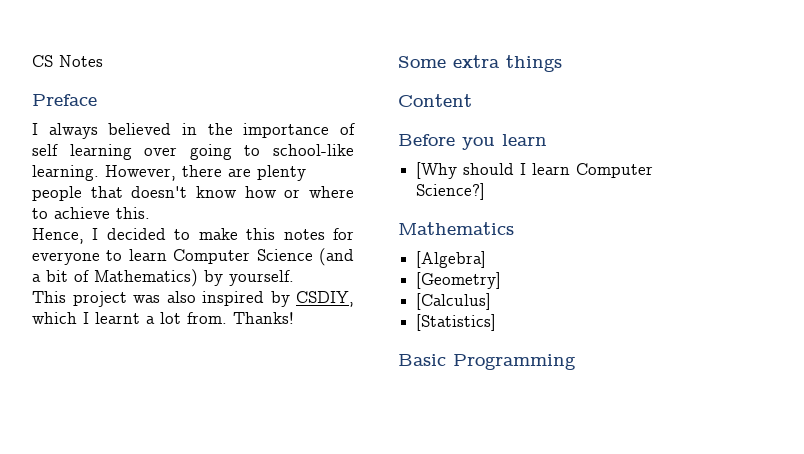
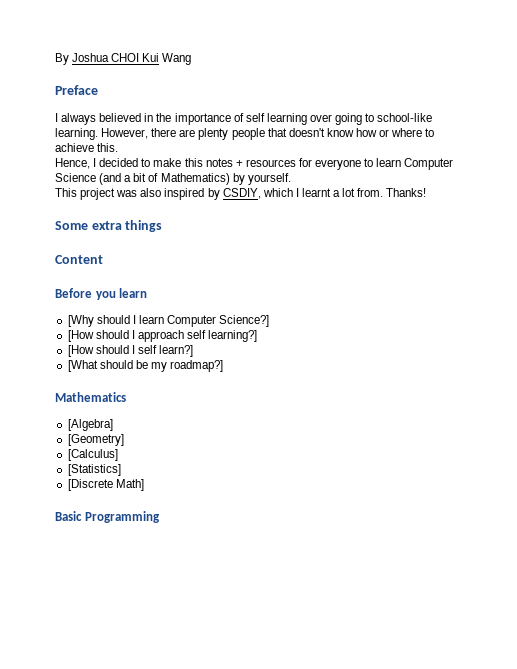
[32,55,103,67] CS Notes -> [55,53,192,65] By Joshua CHOI Kui Wang
(325, 234) none -> [235,159,296,167] + resources
(486, 191) none -> [67,330,258,342] [67,345,194,357] [67,360,224,372] // [How should I approach self learning?] // [How should I self learn?] // [What should be my roadmap?]
(497, 322) none -> [67,479,144,491] // [Discrete Math]

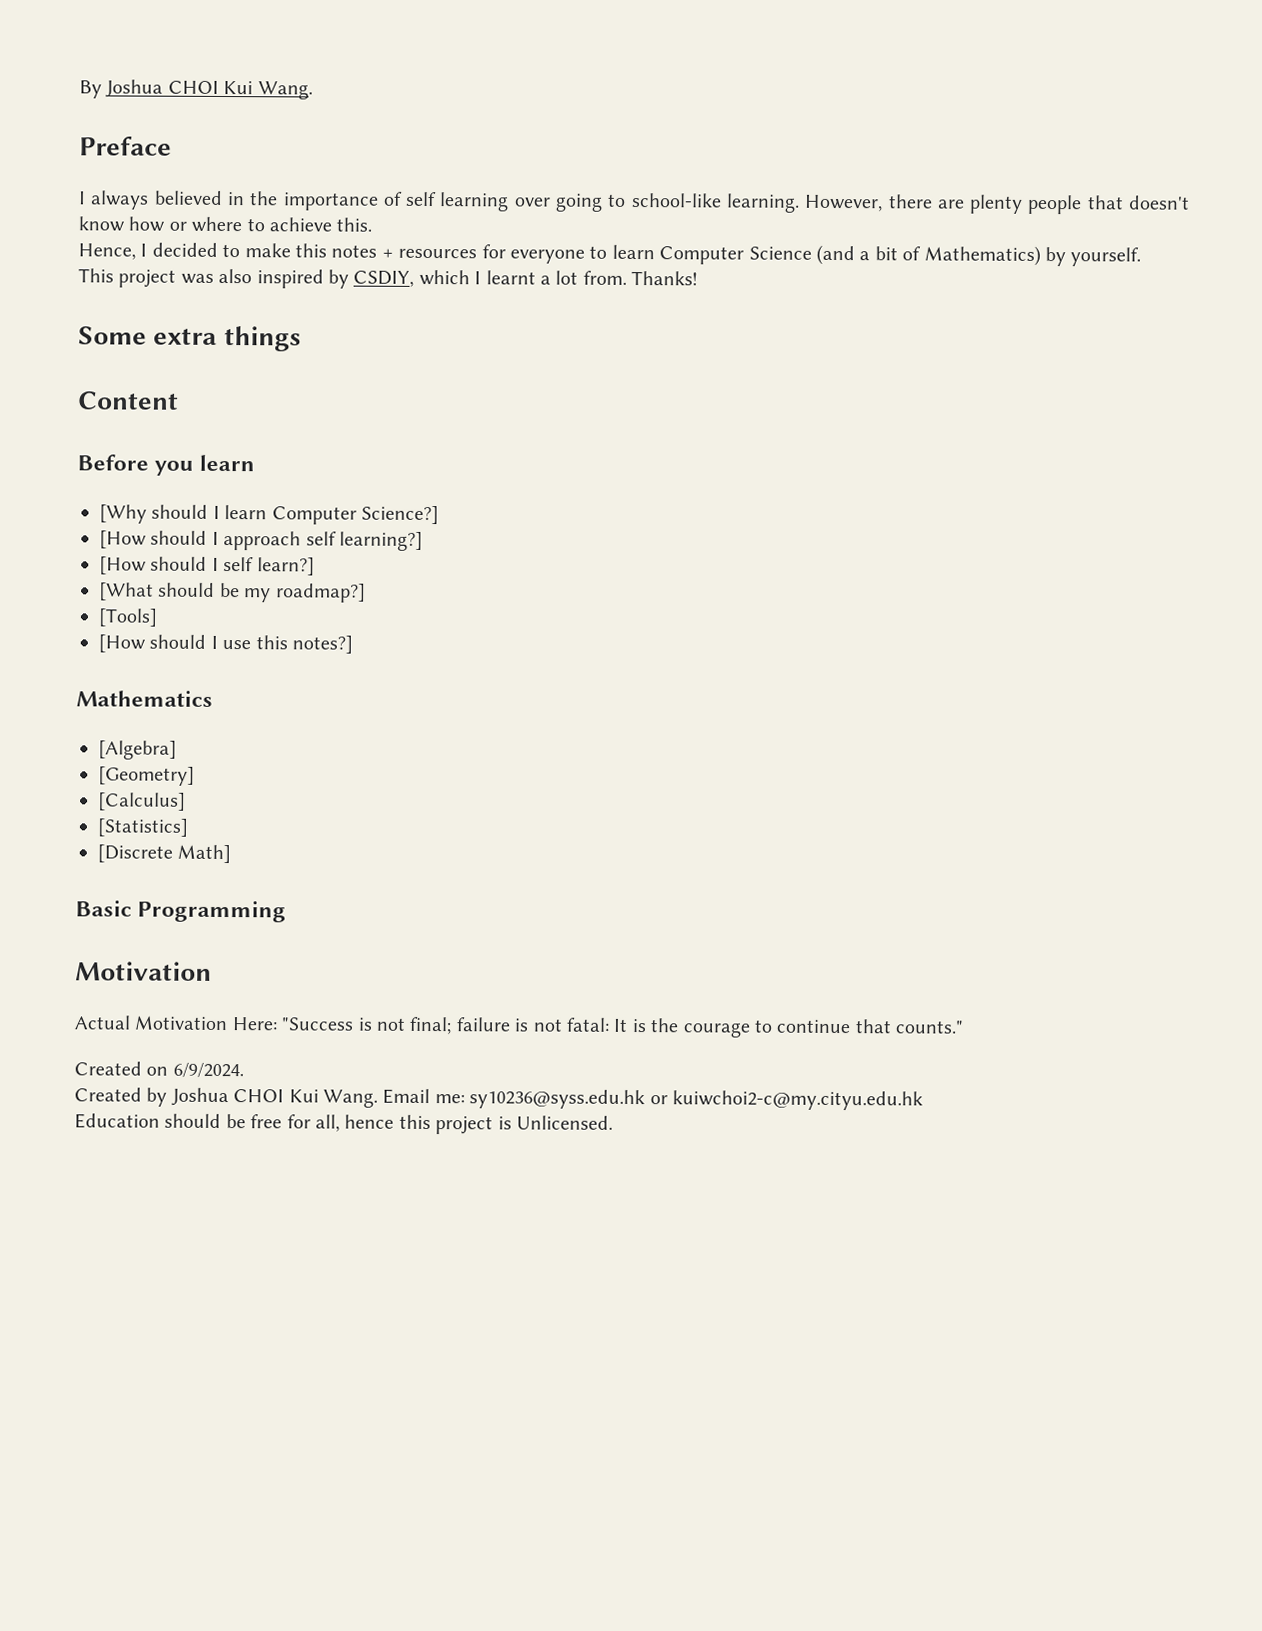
[162,53,192,65] Wang -> [257,81,313,100] Wang.
(224, 366) none -> [98,608,158,627] [98,634,353,654] // [Tools] // [How should I use this notes?]
(160, 517) none -> [75,961,212,981] [74,1015,965,1038] [74,1061,244,1079] [74,1087,923,1111] [74,1113,613,1135] // Motivation // Actual Motivation Here: "Success is not final; failure is not fatal: It is the courage to continue that counts." // Created on 6/9/2024. // Created by Joshua CHOI Kui Wang. Email me: sy10236@syss.edu.hk or kuiwchoi2-c@my.cityu.edu.hk // Education should be free for all, hence this project is Unlicensed.

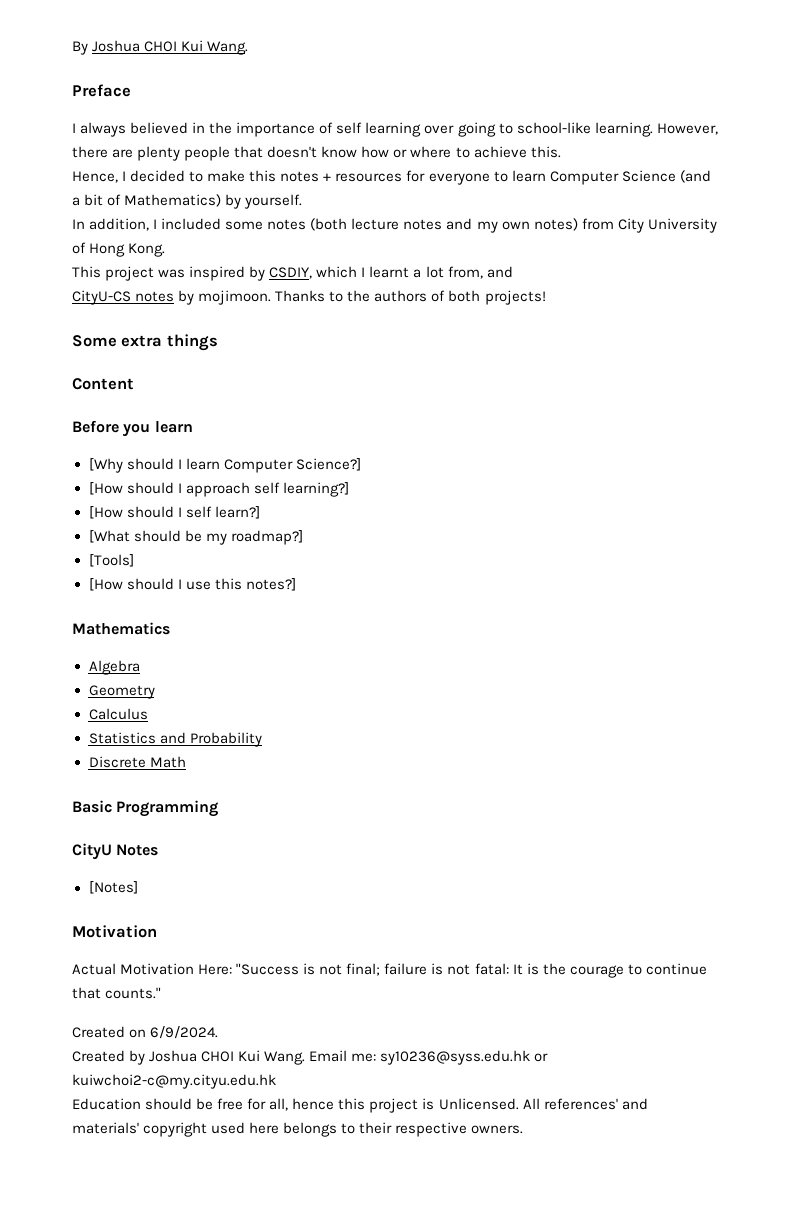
(1142, 257) none -> [72,218,717,233] [72,242,166,257] // In addition, I included some notes (both lecture notes and my own notes) from City University of Hong Kong.
[218,268,253,284] also -> (186, 273) none
[582,270,699,286] from. Thanks! -> [447,266,513,279] [72,290,546,305] from, and // CityU-CS notes by mojimoon. Thanks to the authors of both projects!
[98,740,177,760] [98,766,195,786] [98,792,186,811] [97,818,188,837] [97,844,232,864] [Algebra] // [Geometry] // [Calculus] // [Statistics] // [Discrete Math] -> [88,660,140,675] [88,685,155,699] [88,708,148,720] [88,732,262,747] [88,756,186,768] Algebra // Geometry // Calculus // Statistics and Probability // Discrete Math
(287, 911) none -> [72,843,159,860] [88,881,138,894] // CityU Notes // [Notes]
(613, 1122) none -> [522,1098,648,1110] [72,1122,524,1137] All references' and materials' copyright used here belongs to their respective owners.

